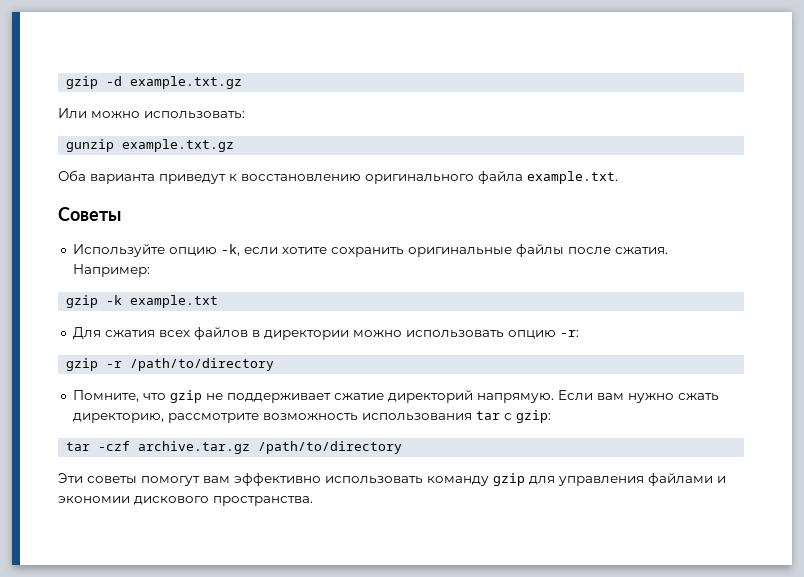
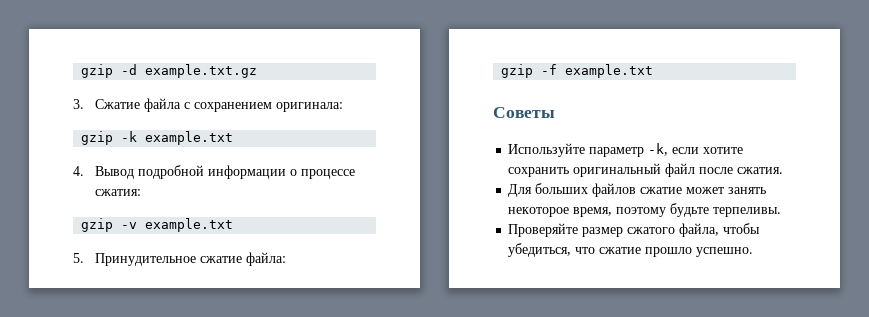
[58,108,245,119] [66,139,235,152] [58,170,618,184] [58,207,121,221] [72,244,668,257] [72,264,150,277] [66,295,219,308] [72,327,579,340] [66,358,275,371] [72,390,719,403] [72,410,551,423] [66,441,403,454] [58,473,726,486] [58,496,313,506] Или можно использовать: // gunzip example.txt.gz // Оба варианта приведут к восстановлению оригинального файла example.txt. // Советы // Используйте опцию -k, если хотите сохранить оригинальные файлы после сжатия. Например: // gzip -k example.txt // Для сжатия всех файлов в директории можно использовать опцию -r: // gzip -r /path/to/directory // Помните, что gzip не поддерживает сжатие директорий напрямую. Если вам нужно сжать директорию, рассмотрите возможность использования tar с gzip: // tar -czf archive.tar.gz /path/to/directory // Эти советы помогут вам эффективно использовать команду gzip для управления файлами и экономии дискового пространства. -> [73,98,344,112] [81,131,234,145] [73,165,356,179] [95,189,142,196] [81,218,234,232] [73,252,287,266] [501,64,654,78] [493,107,555,118] [508,143,744,157] [508,163,784,177] [508,183,767,197] [508,203,782,217] [508,223,761,237] [508,243,754,257] 3. Сжатие файла с сохранением оригинала: // gzip -k example.txt // 4. Вывод подробной информации о процессе сжатия: // gzip -v example.txt // 5. Принудительное сжатие файла: // gzip -f example.txt // Советы // Используйте параметр -k, если хотите сохранить оригинальный файл после сжатия. // Для больших файлов сжатие может занять некоторое время, поэтому будьте терпеливы. // Проверяйте размер сжатого файла, чтобы убедиться, что сжатие прошло успешно.

